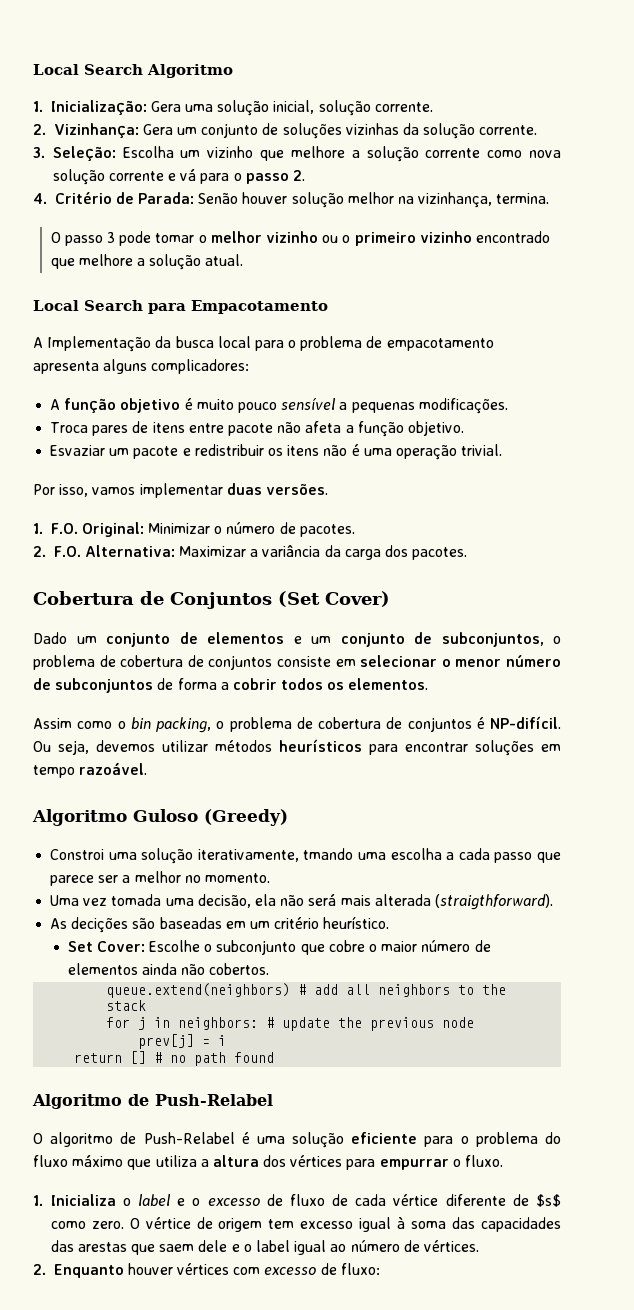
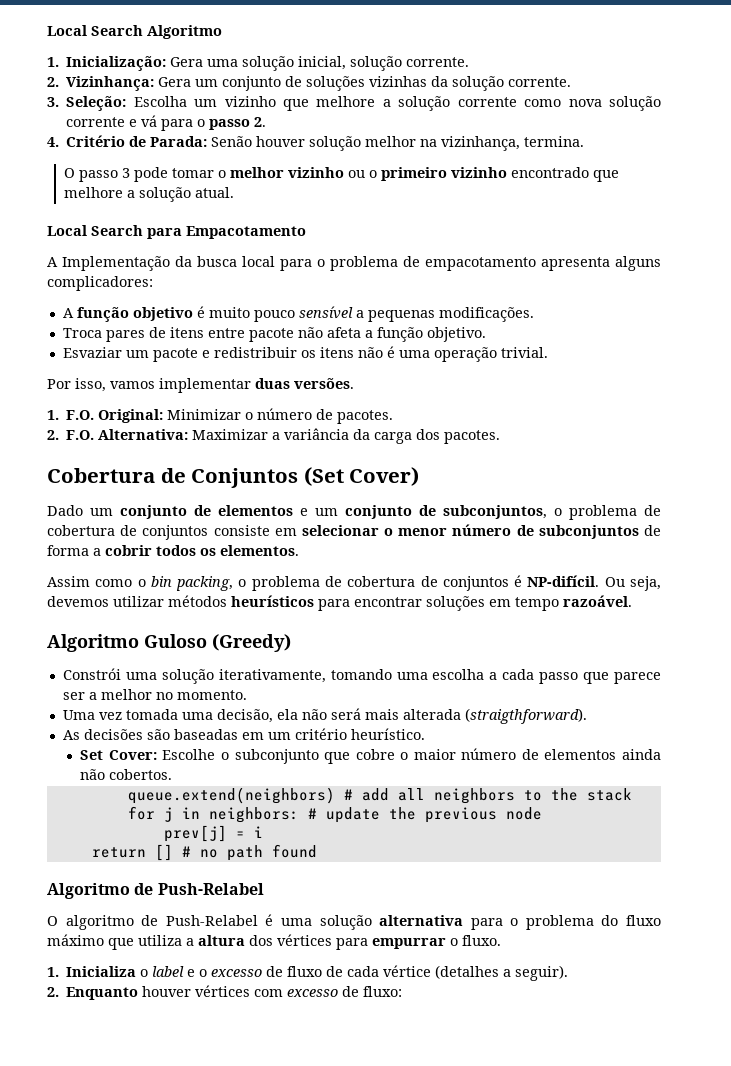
[50,849,105,860] Constroi -> [62,668,121,680] Constrói
[303,848,354,860] tmando -> [330,669,392,680] tomando
[71,917,129,933] decições -> [83,729,143,740] decisões
[351,1132,418,1144] eficiente -> [379,915,464,926] alternativa
[445,1194,561,1207] [50,1216,561,1232] [50,1240,479,1255] diferente de $s$ como zero. O vértice de origem tem excesso igual à soma das capacidades das arestas que saem dele e o label igual ao número de vértices. -> [435,965,569,981] (detalhes a seguir).

